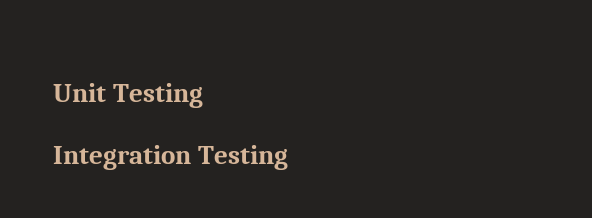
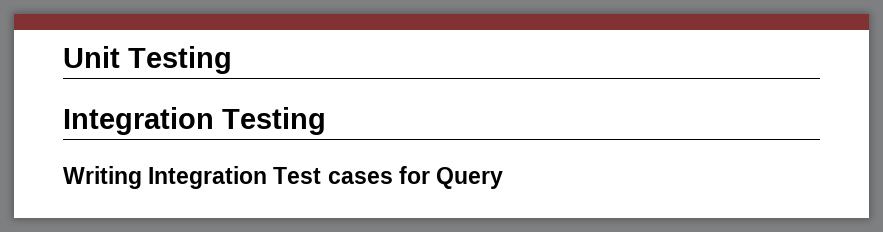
(289, 157) none -> [63,166,504,189] // Writing Integration Test cases for Query

